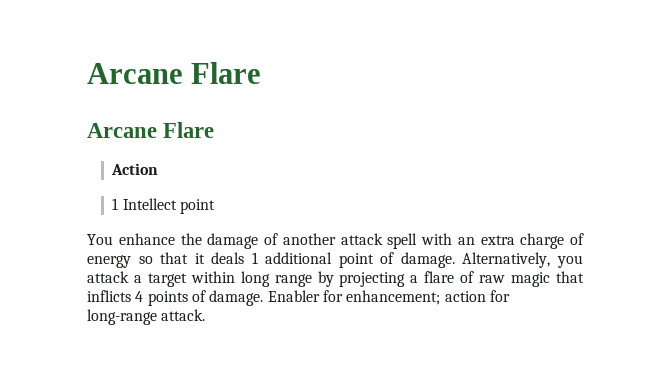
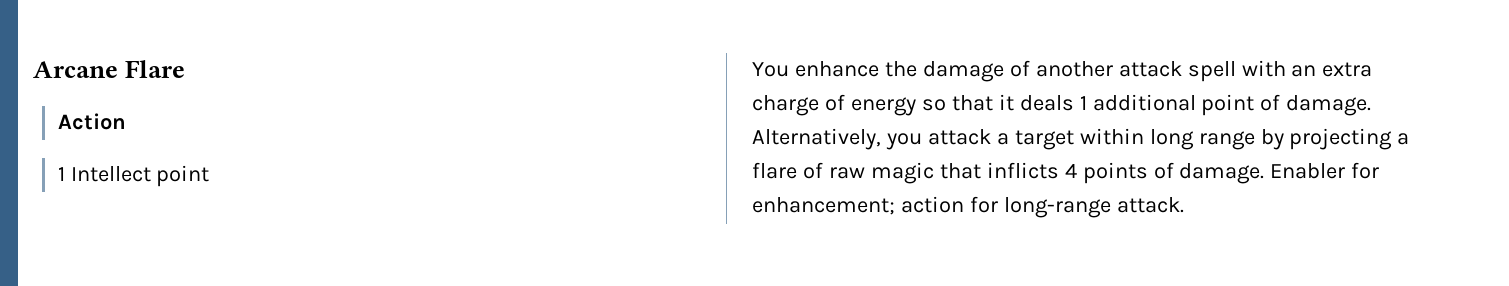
[87,62,262,84] [87,122,215,138] Arcane Flare // Arcane Flare -> [33,60,186,78] Arcane Flare

